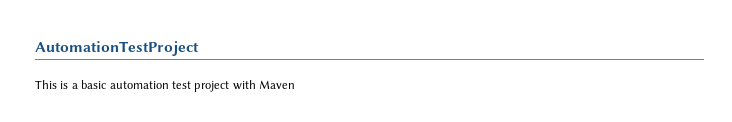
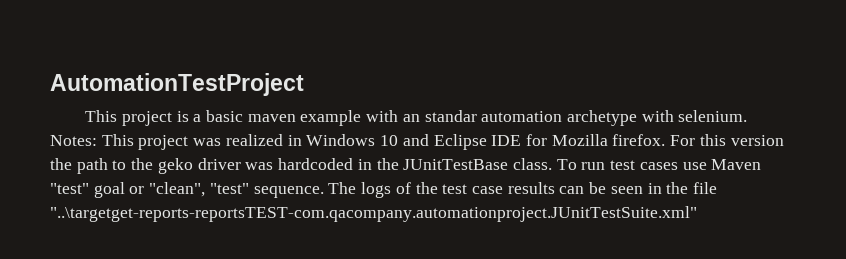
(57, 84) none -> [121,111,172,126] project
[109,80,295,92] automation test project with Maven -> [247,110,748,126] [50,134,784,150] [50,158,762,174] [50,182,718,198] [50,206,697,222] maven example with an standar automation archetype with selenium. Notes: This project was realized in Windows 10 and Eclipse IDE for Mozilla firefox. For this version the path to the geko driver was hardcoded in the JUnitTestBase class. To run test cases use Maven "test" goal or "clean", "test" sequence. The logs of the test case results can be seen in the file "..\targetget-reports-reportsTEST-com.qacompany.automationproject.JUnitTestSuite.xml"

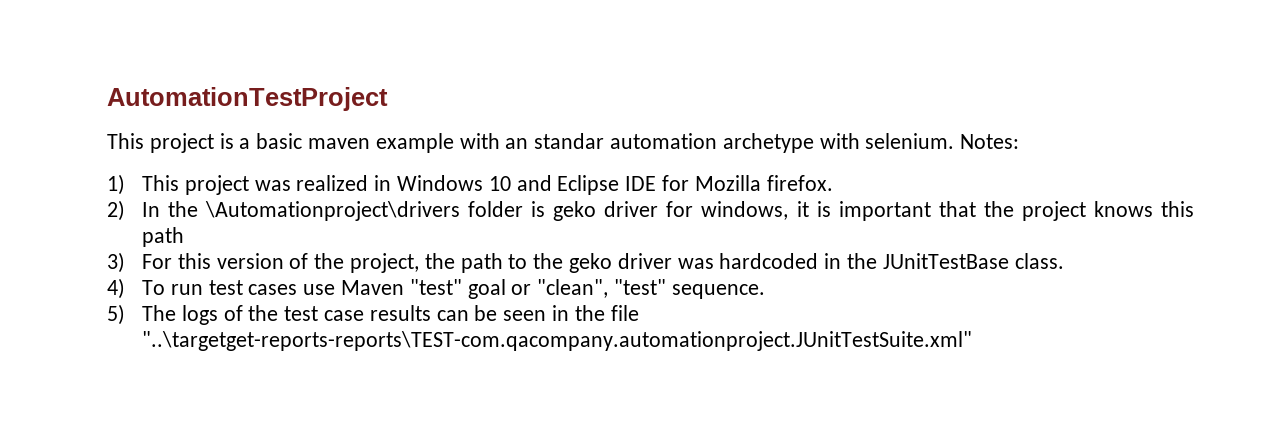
(97, 140) none -> [107,174,125,195] // 1)
[670,134,784,146] For this version -> [107,200,1195,221] [141,227,184,247] [107,252,419,273] // 2) In the \Automationproject\drivers folder is geko driver for windows, it is important that the project knows this path // 3) For this version of the project,
(552, 164) none -> [107,278,125,299] // 4)
(324, 192) none -> [107,304,125,325] // 5)
[50,206,697,222] "..\targetget-reports-reportsTEST-com.qacompany.automationproject.JUnitTestSuite.xml" -> [141,331,972,351] "..\targetget-reports-reports\TEST-com.qacompany.automationproject.JUnitTestSuite.xml"

